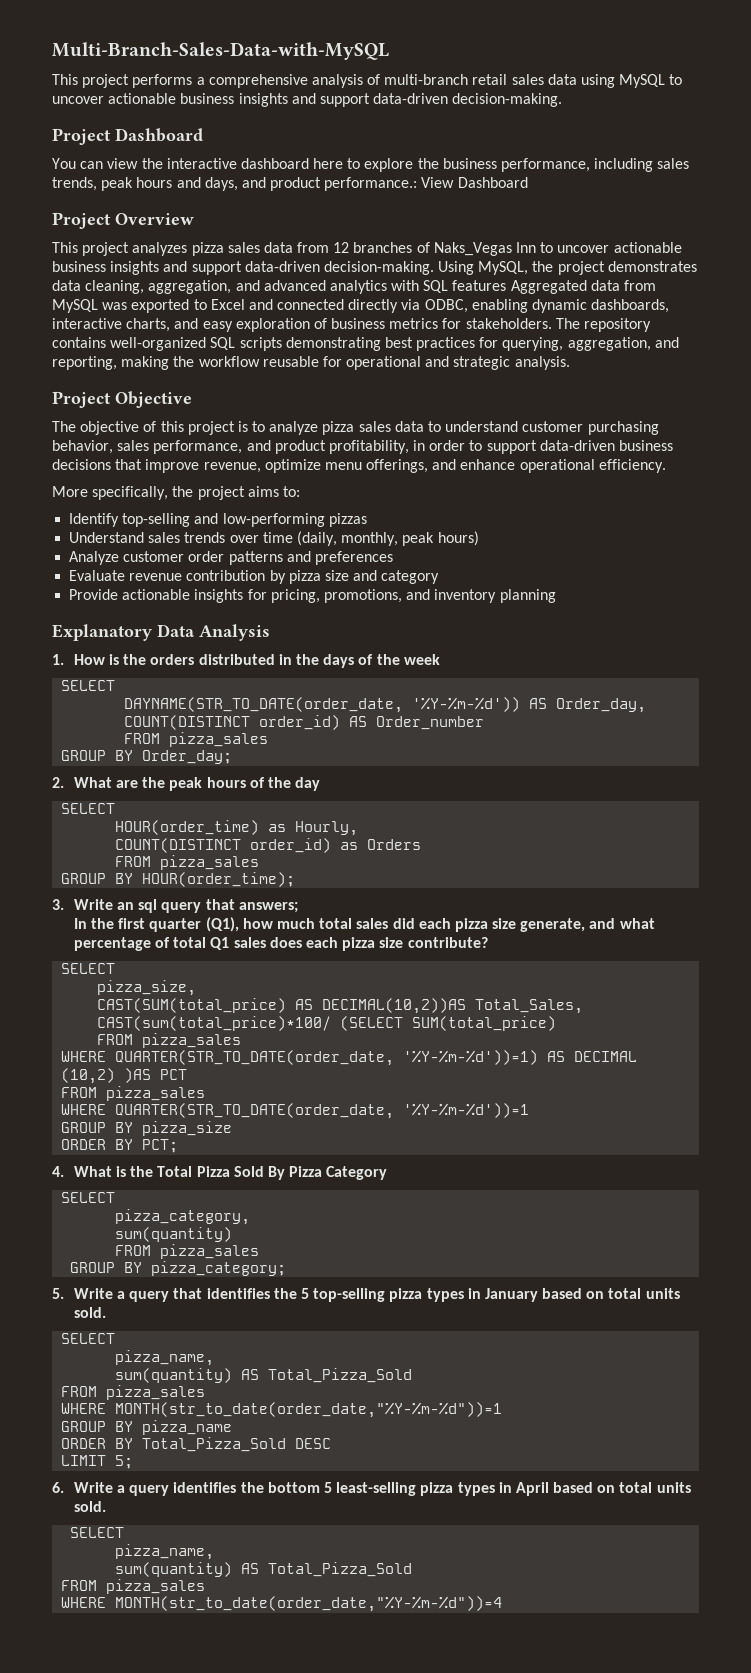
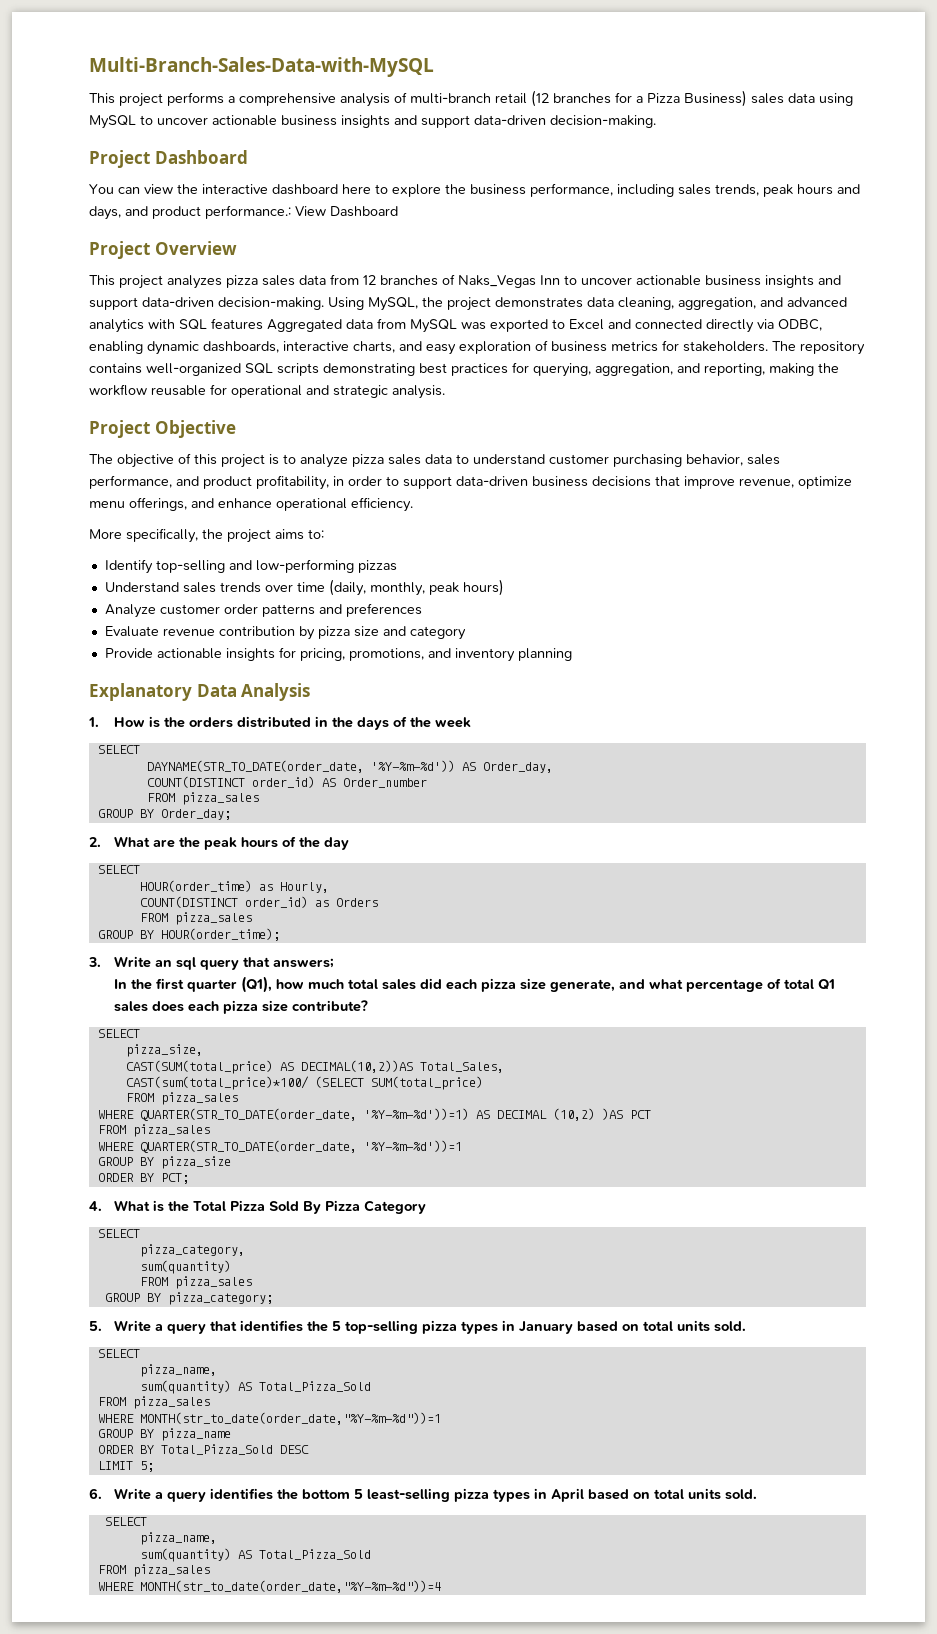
(508, 79) none -> [531,90,747,107] (12 branches for a Pizza Business)

